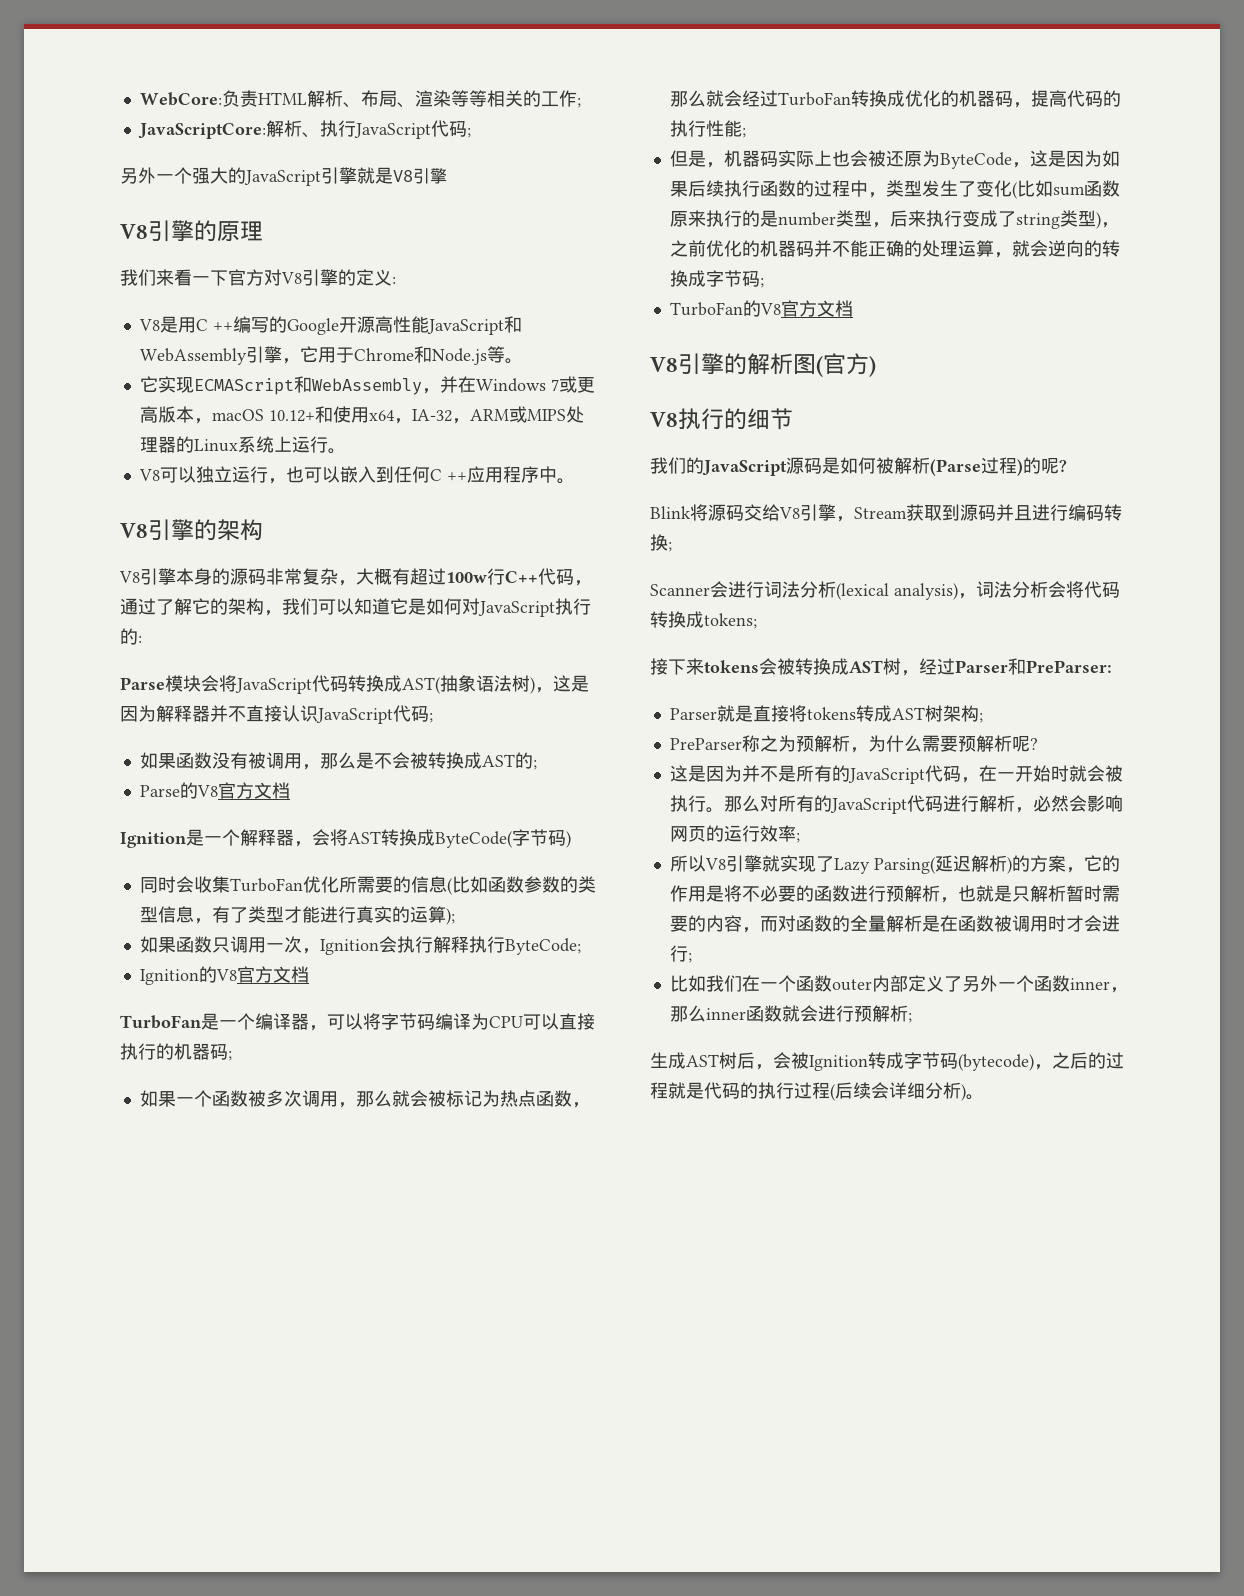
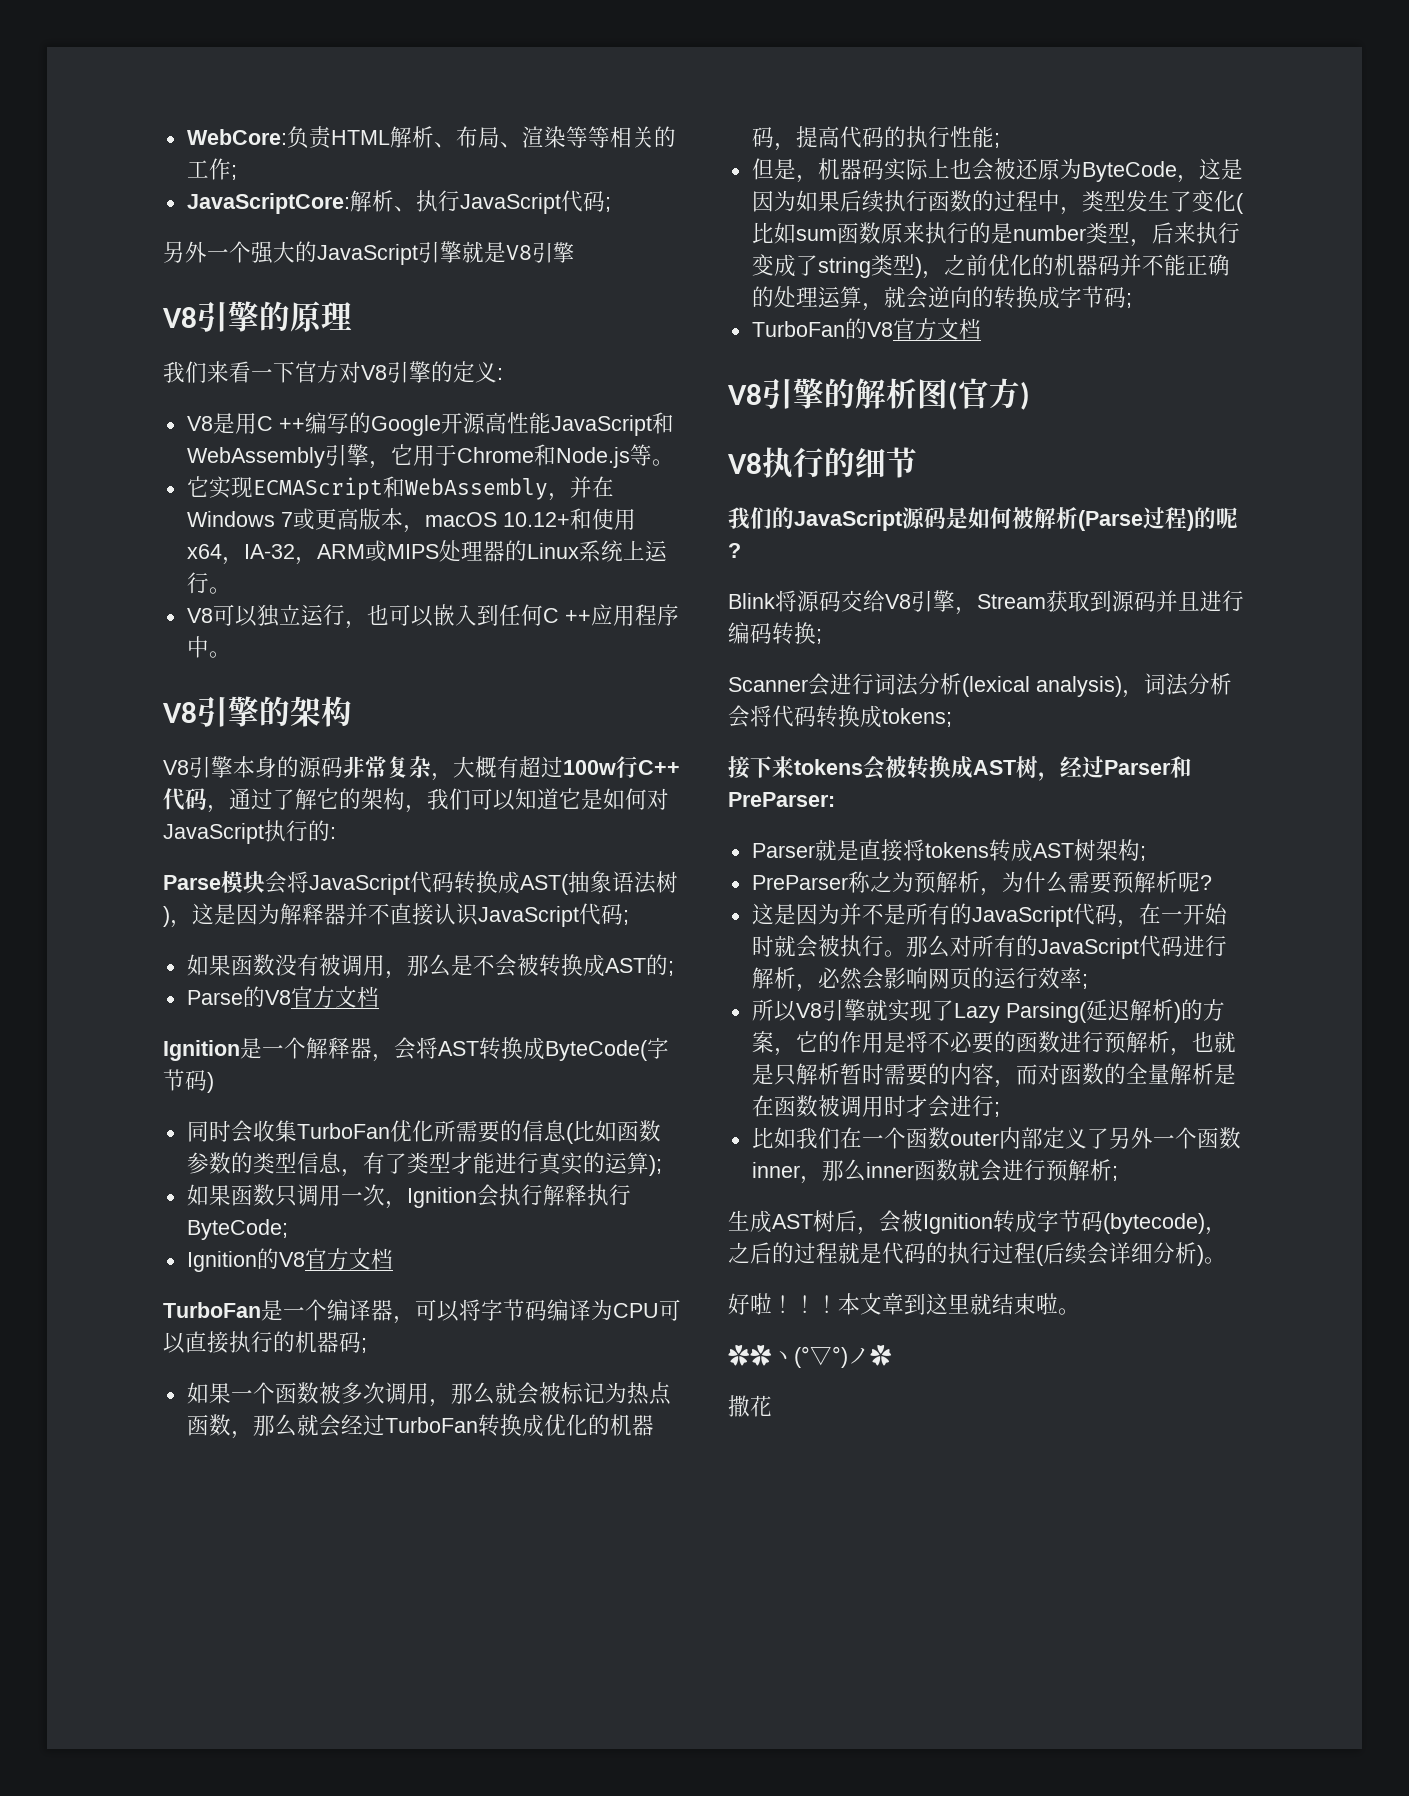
(984, 1097) none -> [728,1293,1080,1315] [728,1345,892,1368] [728,1395,772,1417] // 好啦！！！本文章到这里就结束啦。 // ✿✿ヽ(°▽°)ノ✿ // 撒花

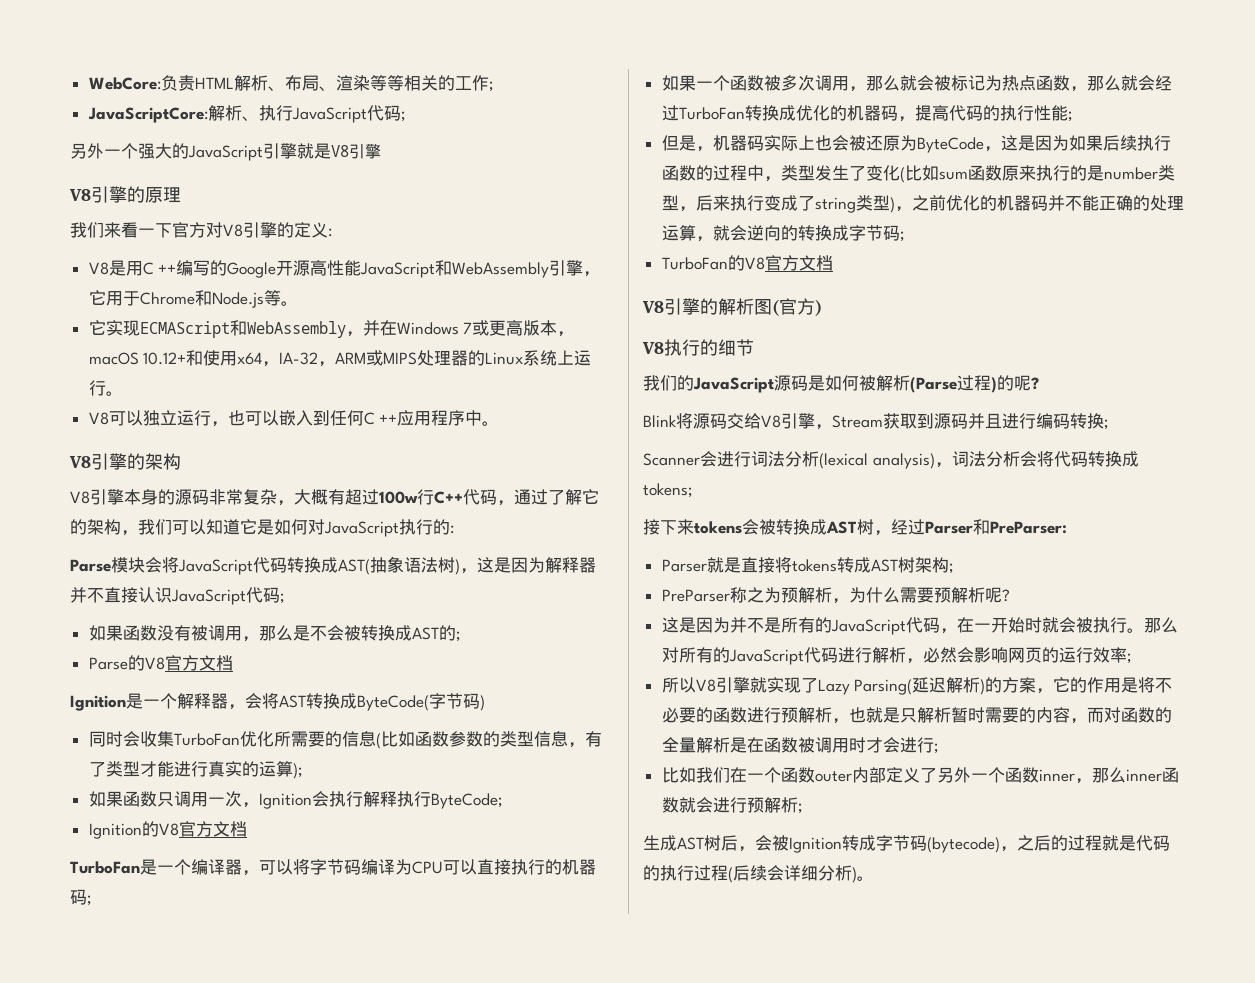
[728,1293,1080,1315] [728,1345,892,1368] [728,1395,772,1417] // 好啦！！！本文章到这里就结束啦。 // ✿✿ヽ(°▽°)ノ✿ // 撒花 -> (874, 878) none

